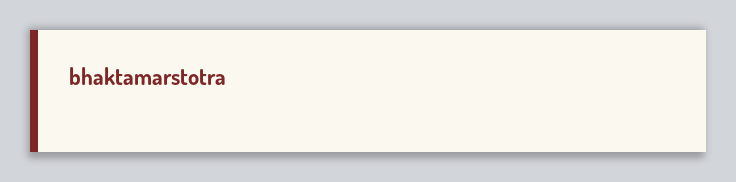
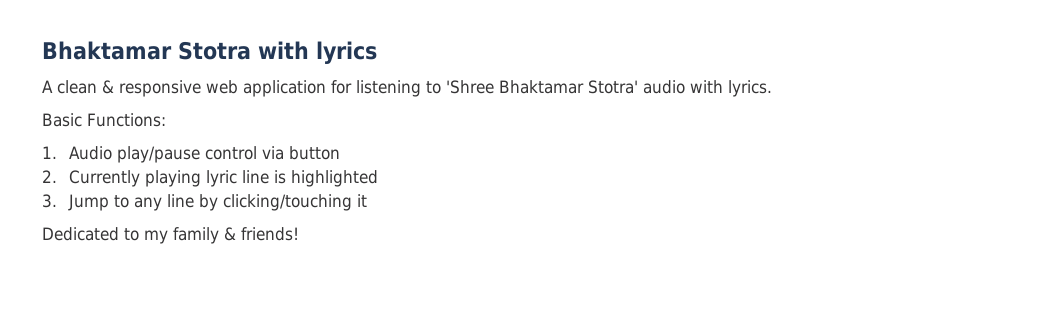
[69,67,226,85] bhaktamarstotra -> [42,41,377,64] [42,80,772,97] [42,113,166,127] [42,146,340,163] [42,170,378,187] [42,194,367,211] [42,227,299,244] Bhaktamar Stotra with lyrics // A clean & responsive web application for listening to 'Shree Bhaktamar Stotra' audio with lyrics. // Basic Functions: // 1. Audio play/pause control via button // 2. Currently playing lyric line is highlighted // 3. Jump to any line by clicking/touching it // Dedicated to my family & friends!

